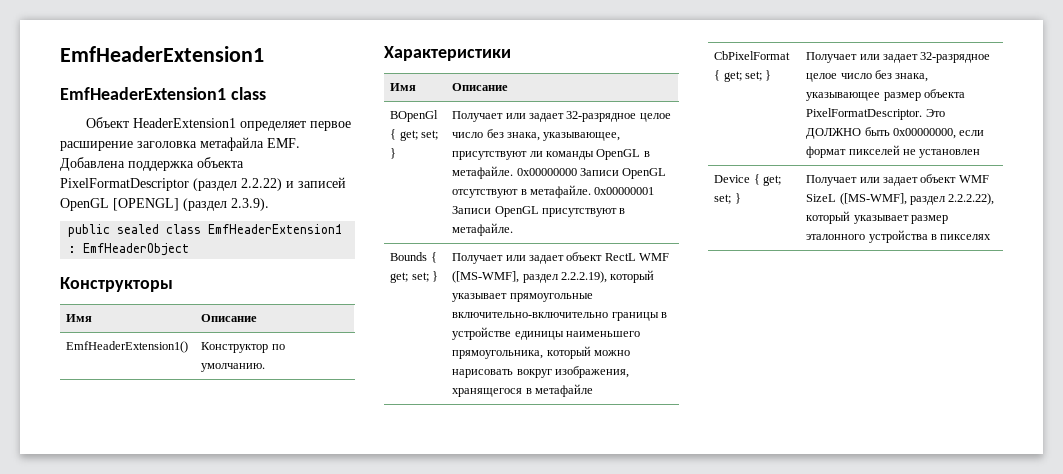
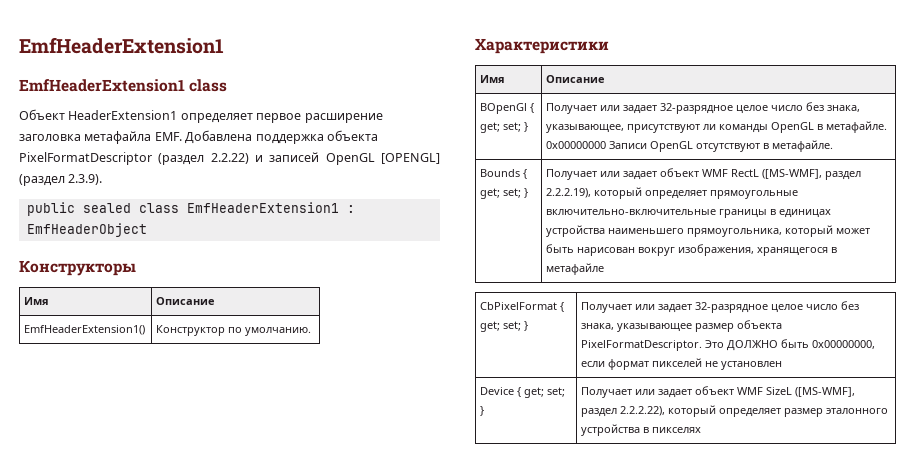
[594,187,655,195] [452,206,626,217] [452,223,514,236] 0x00000001 Записи OpenGL присутствуют в метафайле. -> (834, 146) none
[604,253,670,261] RectL WMF -> [702,169,760,177] WMF RectL
[452,293,593,302] [452,312,668,321] [452,327,641,340] [452,346,631,359] [452,369,514,378] указывает прямоугольные включительно-включительно границы в устройстве единицы наименьшего прямоугольника, который можно нарисовать -> [645,190,799,199] [546,209,832,218] [546,225,871,237] [546,244,636,256] определяет прямоугольные включительно-включительные границы в единицах устройства наименьшего прямоугольника, который может быть нарисован
[853,215,909,224] указывает -> [719,408,782,417] определяет

